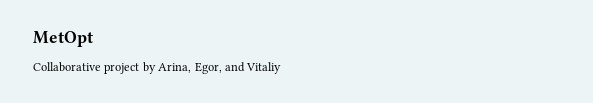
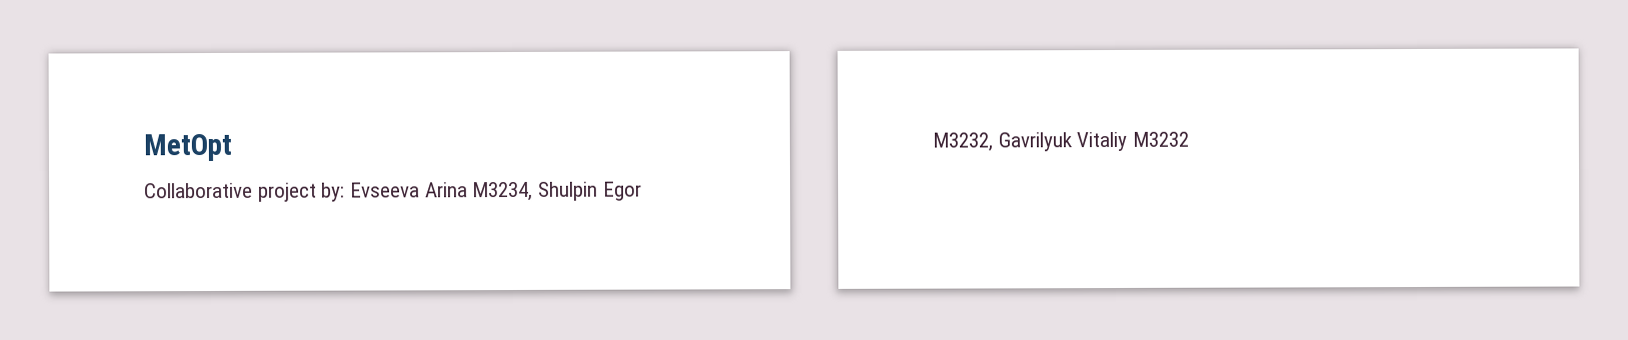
[142,62,282,74] by Arina, Egor, and Vitaliy -> [321,181,642,202] [932,131,1190,152] by: Evseeva Arina M3234, Shulpin Egor M3232, Gavrilyuk Vitaliy M3232

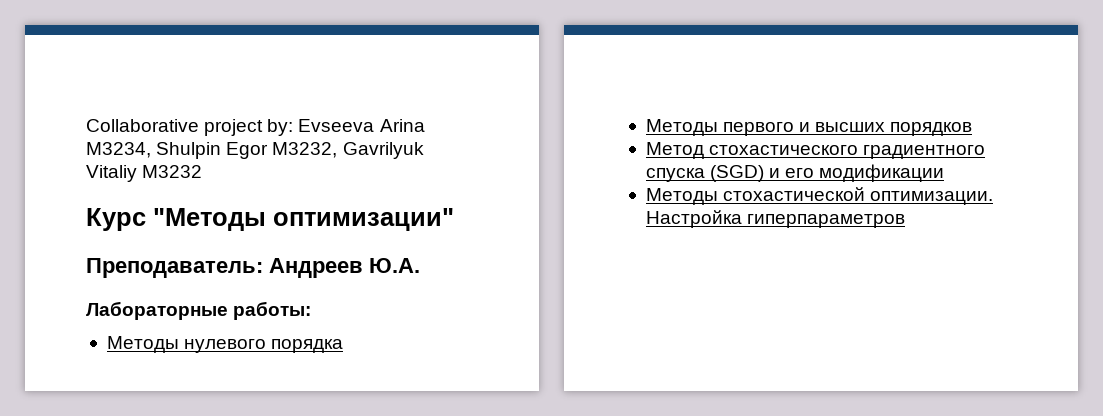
[143,133,232,162] MetOpt // -> (86, 125) none
(1190, 139) none -> [86,208,454,231] [86,258,420,278] [86,301,312,320] [106,336,344,353] [645,119,973,136] [645,142,986,159] [645,164,945,182] [645,187,994,205] [645,210,906,228] // Курс "Методы оптимизации" // Преподаватель: Андреев Ю.А. // Лабораторные работы: // Методы нулевого порядка // Методы первого и высших порядков // Метод стохастического градиентного спуска (SGD) и его модификации // Методы стохастической оптимизации. Настройка гиперпараметров

